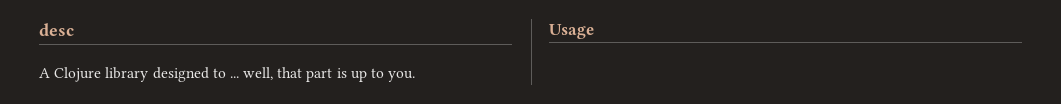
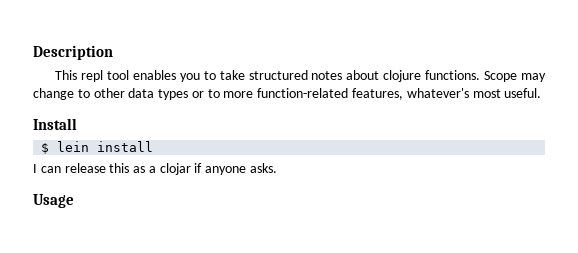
[39,23,74,36] [39,67,416,82] desc // A Clojure library designed to ... well, that part is up to you. -> [33,45,113,60] [55,70,547,82] [33,88,542,100] [33,118,77,130] [41,141,154,154] [33,163,278,175] Description // This repl tool enables you to take structured notes about clojure functions. Scope may change to other data types or to more function-related features, whatever's most useful. // Install // $ lein install // I can release this as a clojar if anyone asks.

